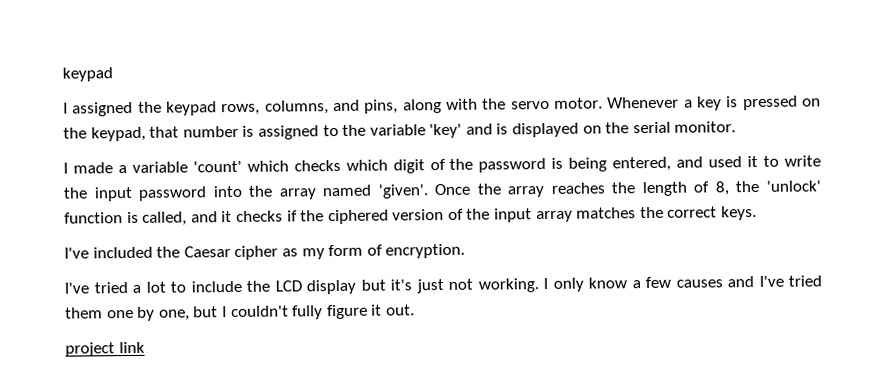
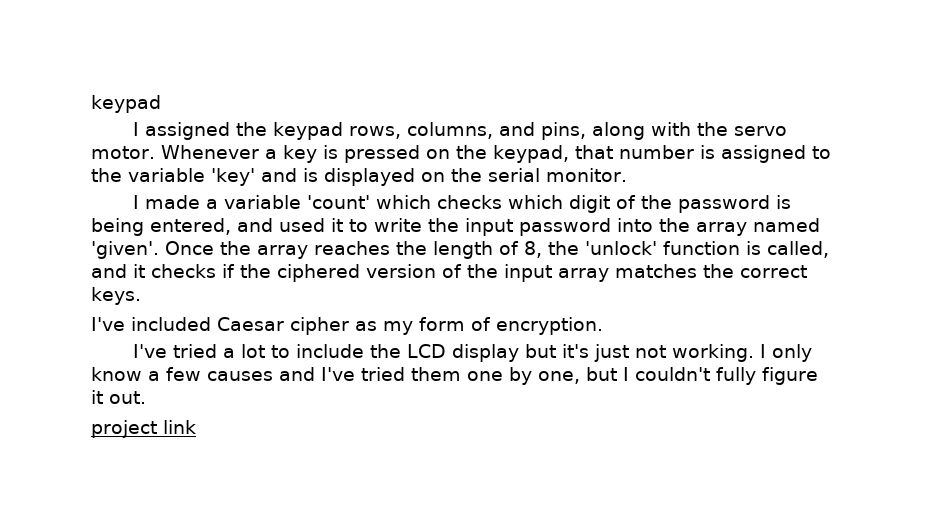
[156,246,181,258] the -> (211, 324) none

